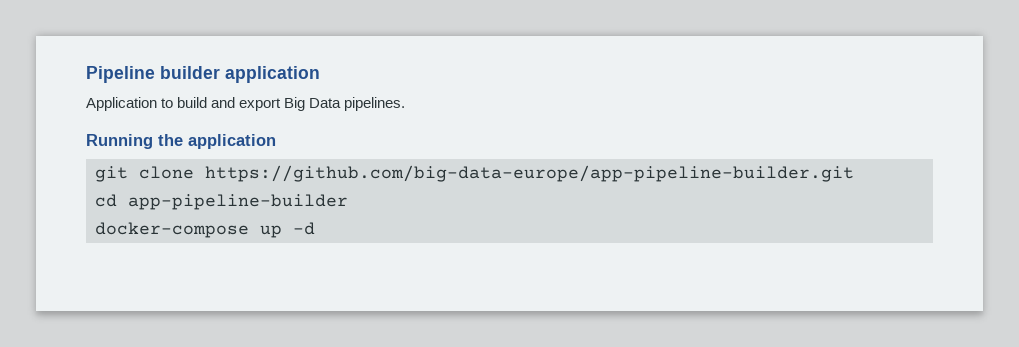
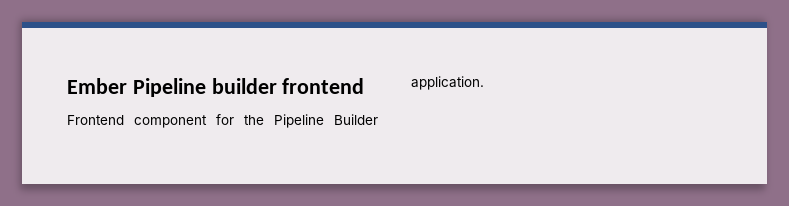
(86, 74) none -> [67,78,127,94] Ember
[225,66,320,83] [86,97,406,111] [86,134,276,149] [95,165,854,182] [95,194,348,210] [95,222,315,238] application // Application to build and export Big Data pipelines. // Running the application // git clone https://github.com/big-data-europe/app-pipeline-builder.git // cd app-pipeline-builder // docker-compose up -d -> [282,78,365,94] [67,114,378,128] [411,76,484,90] frontend // Frontend component for the Pipeline Builder application.

